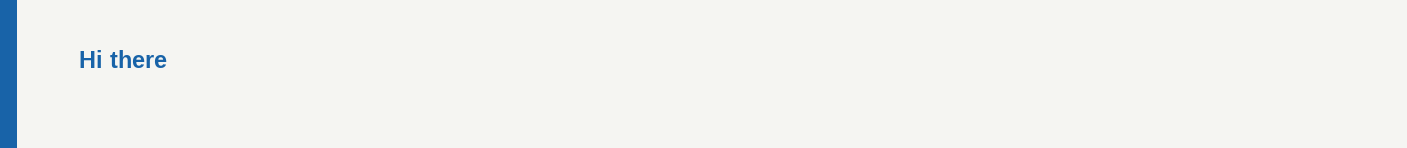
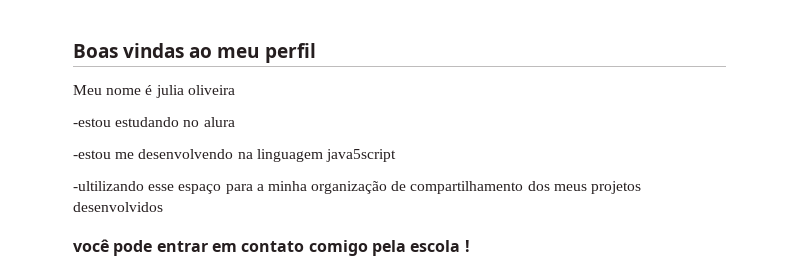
[79,50,167,68] Hi there -> [73,43,316,63] [73,85,235,98] [73,117,235,127] [73,149,396,162] [73,181,642,194] [73,202,163,212] [73,239,470,256] Boas vindas ao meu perfil // Meu nome é julia oliveira // -estou estudando no alura // -estou me desenvolvendo na linguagem java5script // -ultilizando esse espaço para a minha organização de compartilhamento dos meus projetos desenvolvidos // você pode entrar em contato comigo pela escola !

